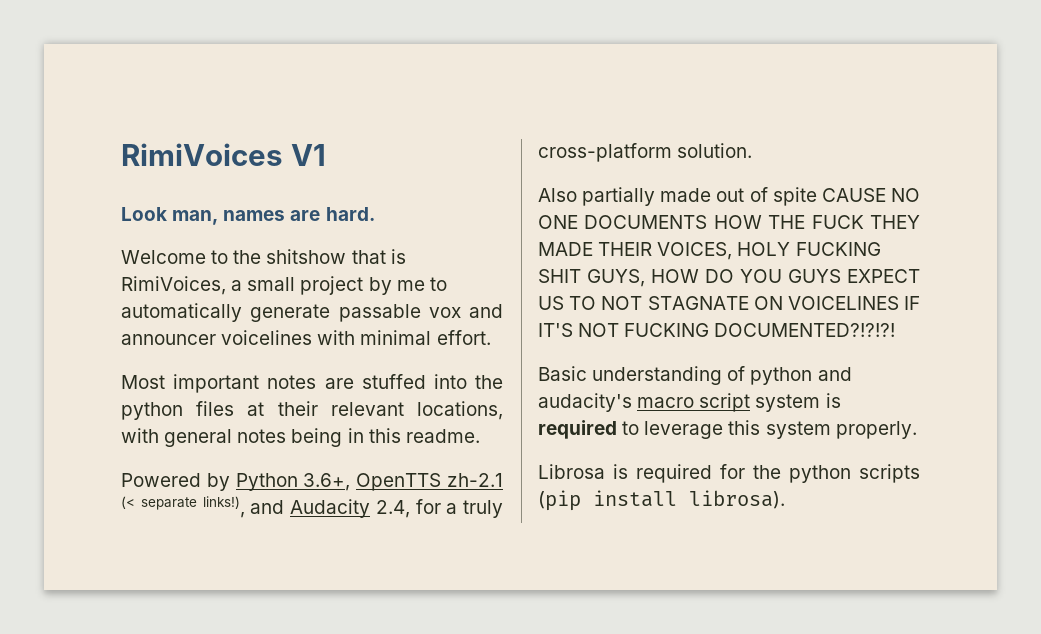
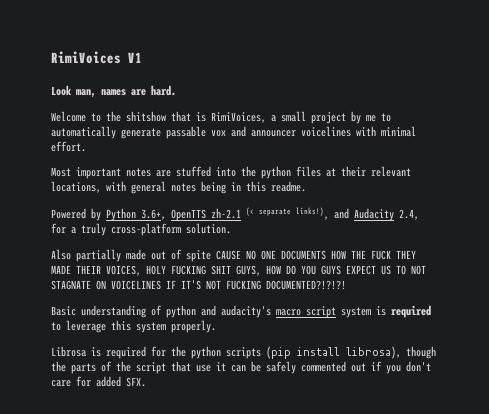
[689,490,785,509] librosa). -> [346,346,436,359] [51,361,431,374] [51,376,146,387] librosa), though the parts of the script that use it can be safely commented out if you don't care for added SFX.

